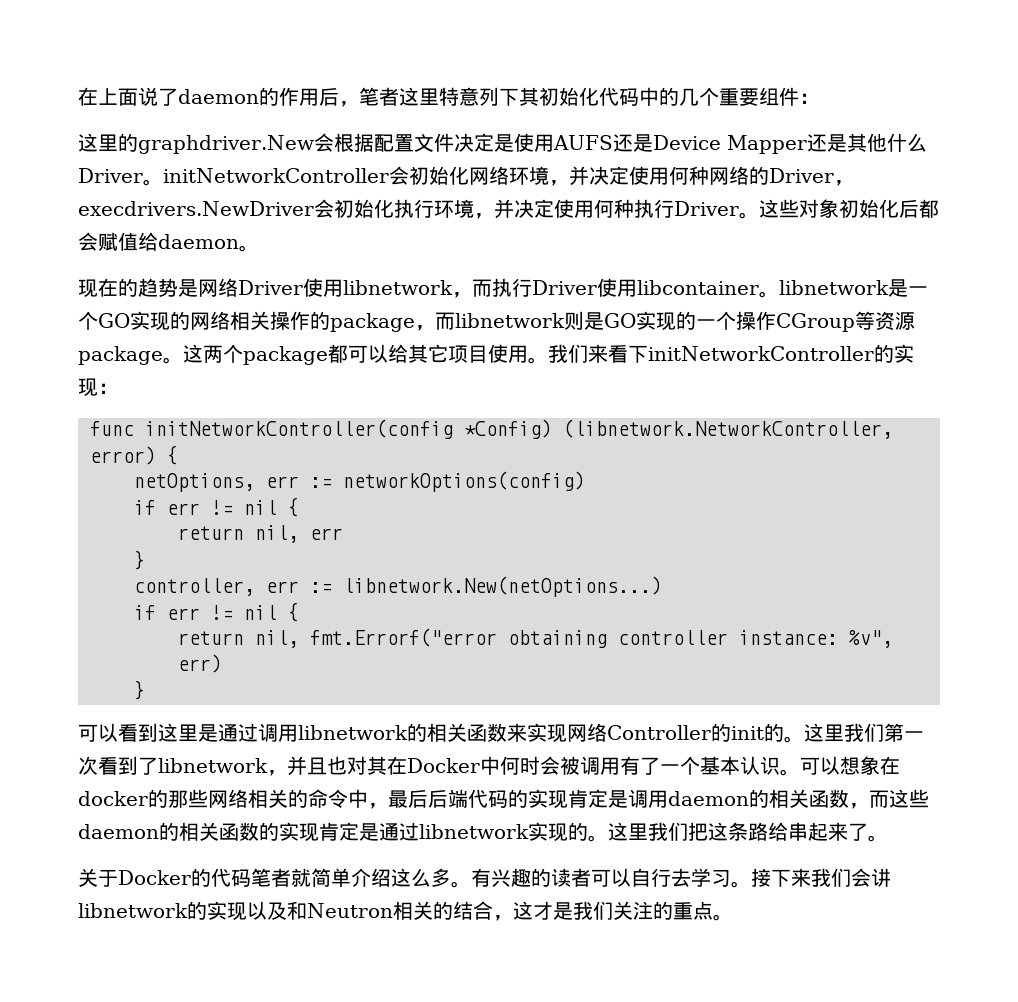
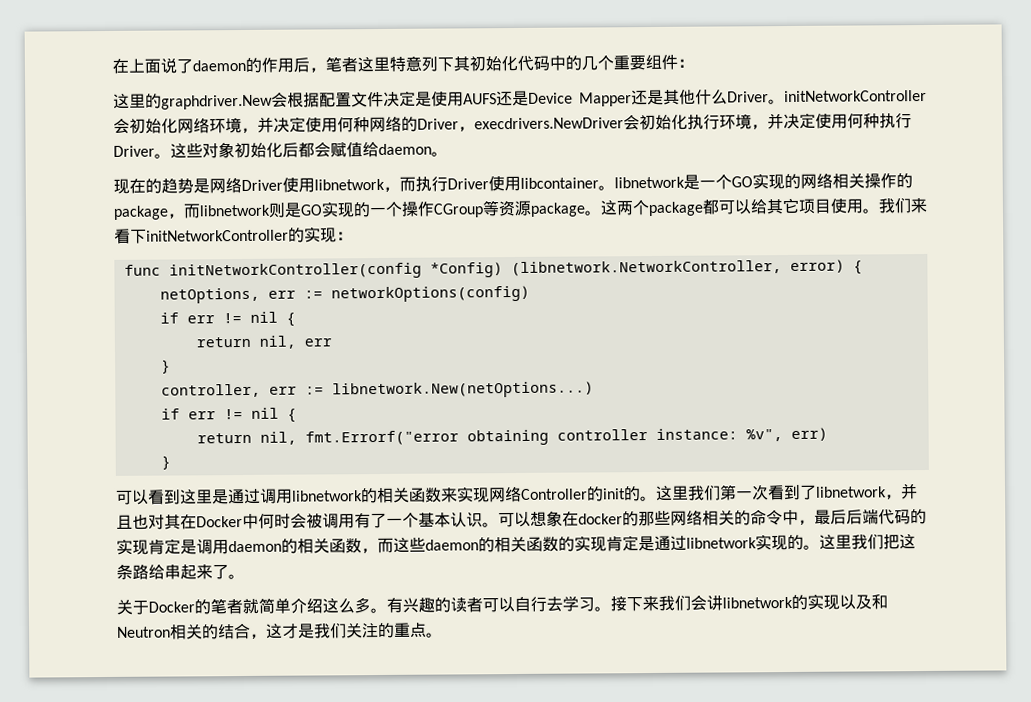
[211,868,251,887] 代码 -> (211, 607) none

